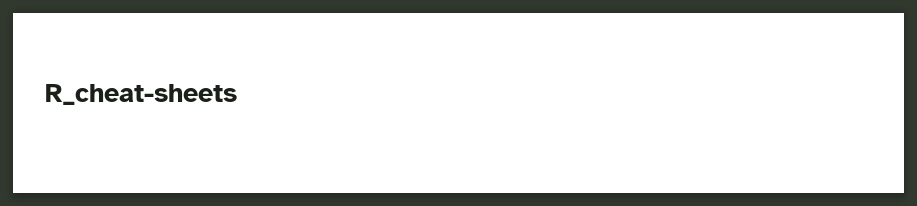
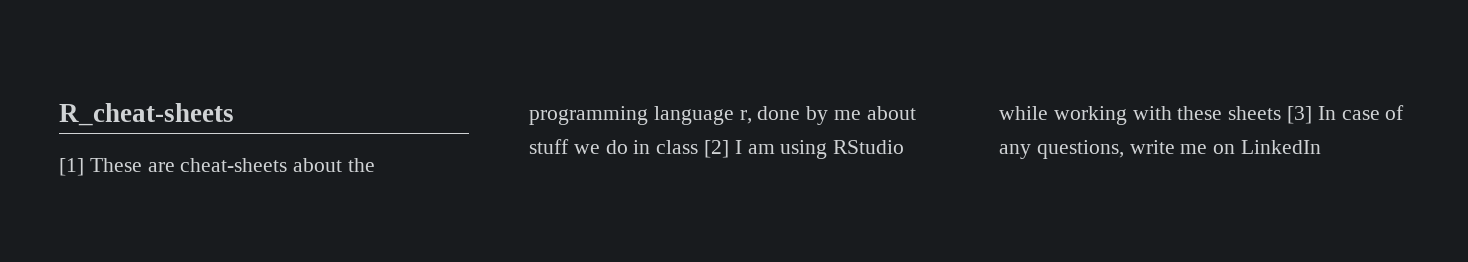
(237, 94) none -> [59,158,376,176] [529,106,916,125] [529,139,905,159] [999,105,1405,125] [999,140,1322,159] // [1] These are cheat-sheets about the programming language r, done by me about stuff we do in class [2] I am using RStudio while working with these sheets [3] In case of any questions, write me on LinkedIn

